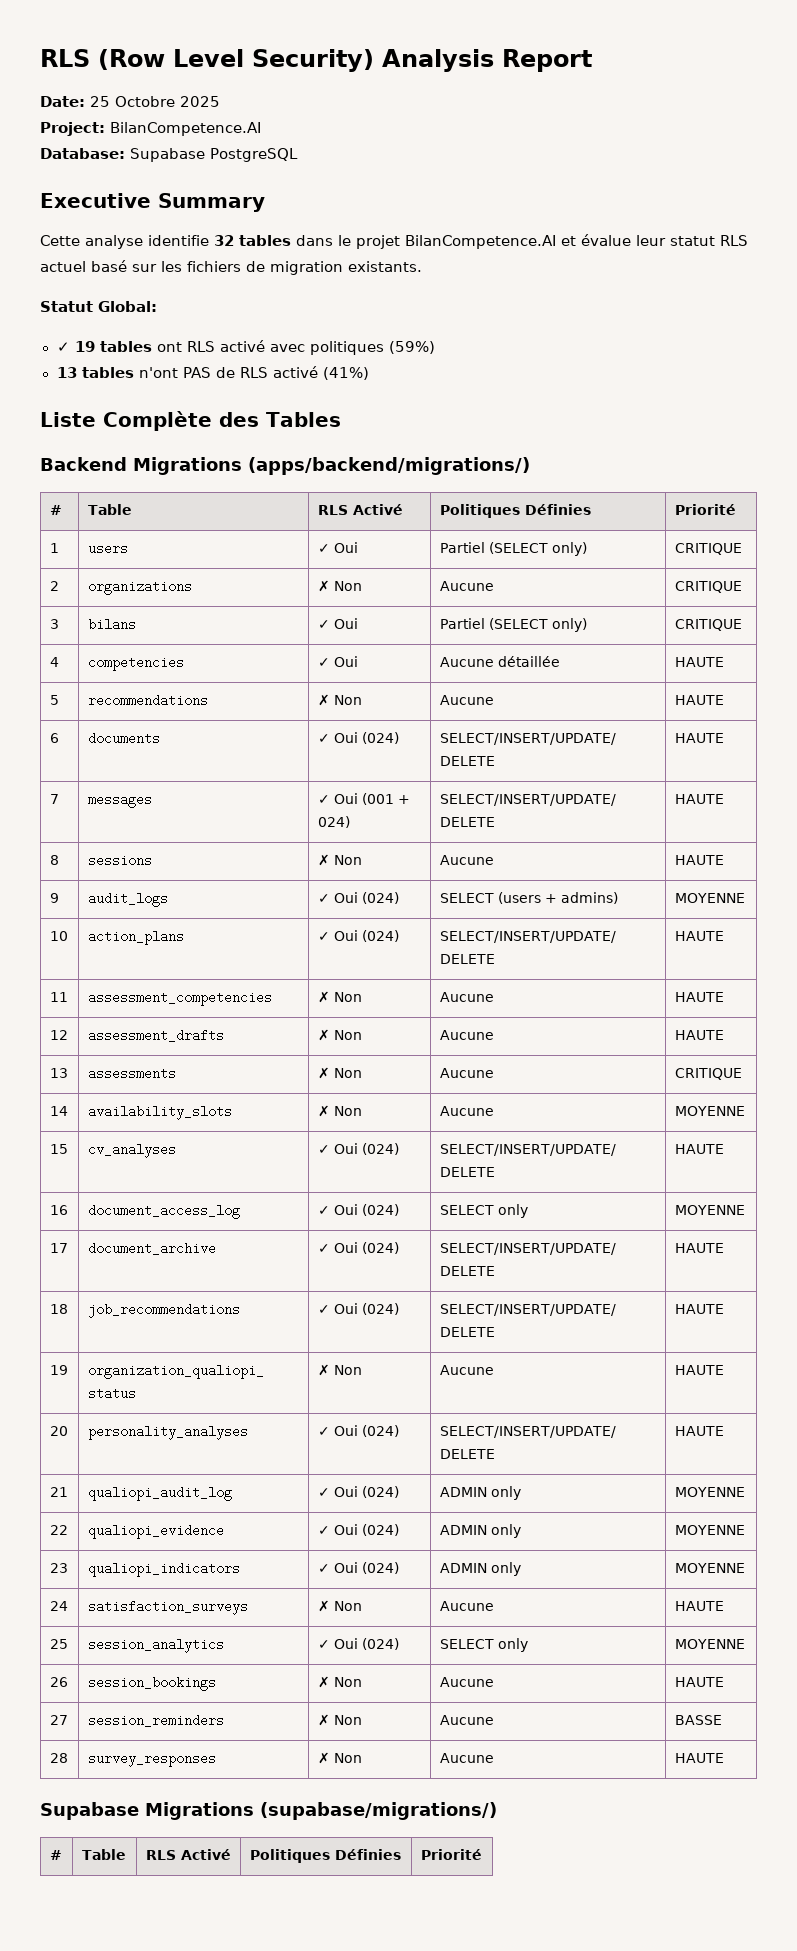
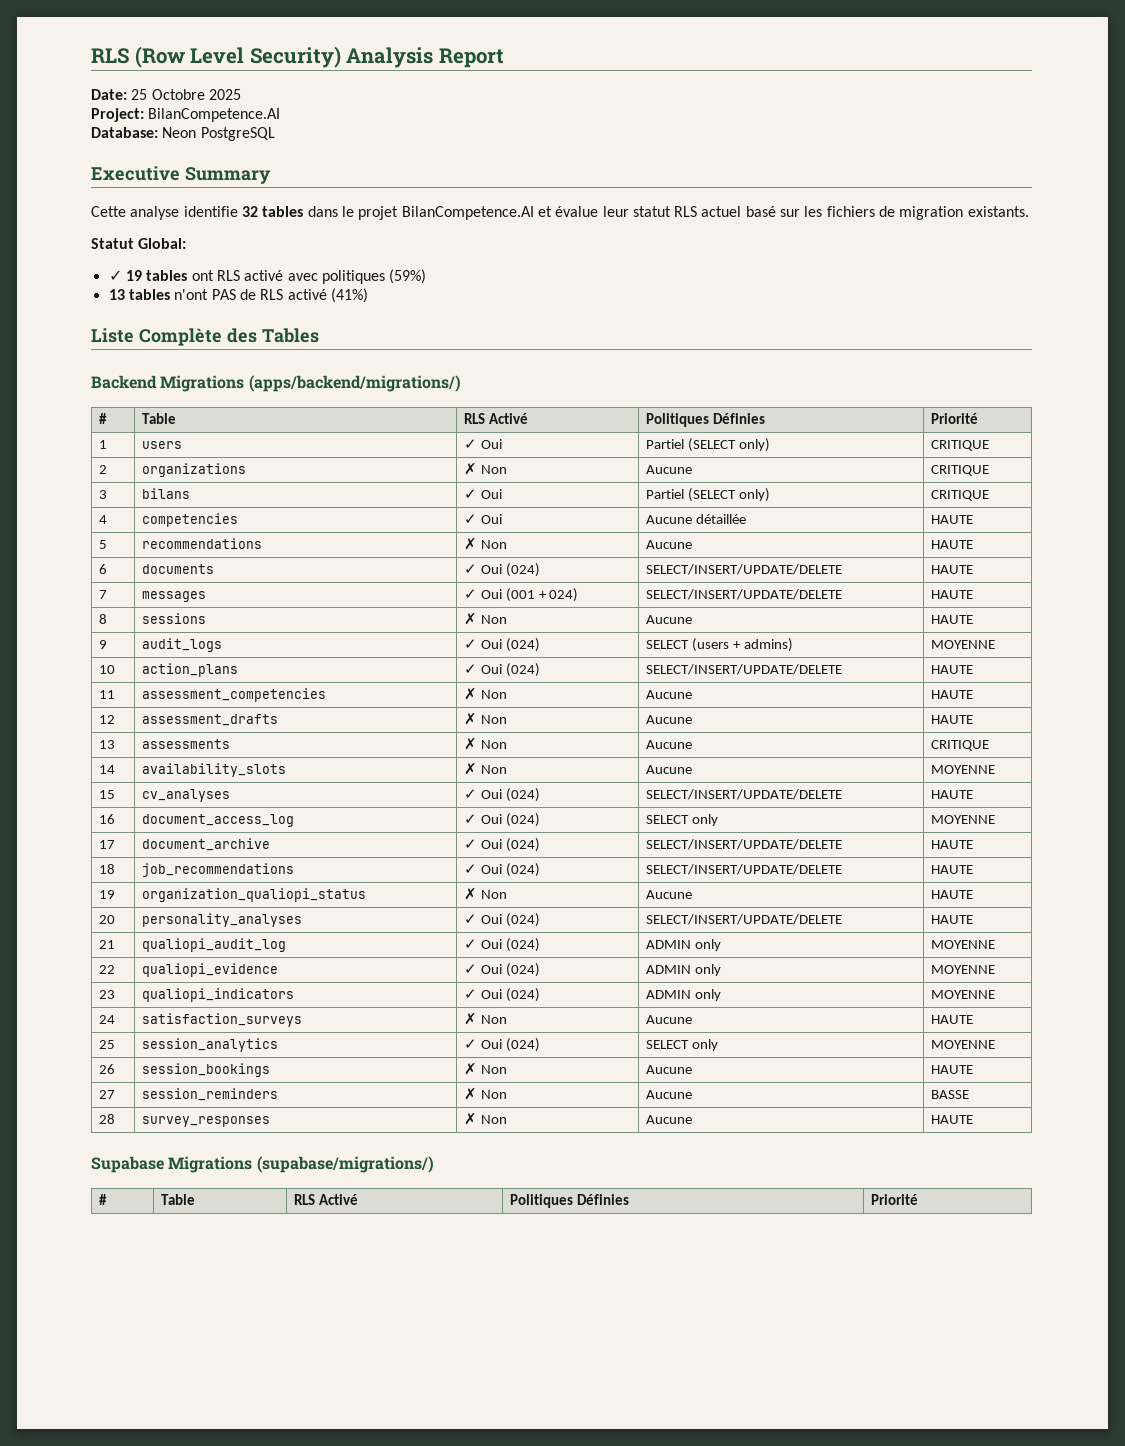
[130,148,205,162] Supabase -> [162,127,197,138] Neon

